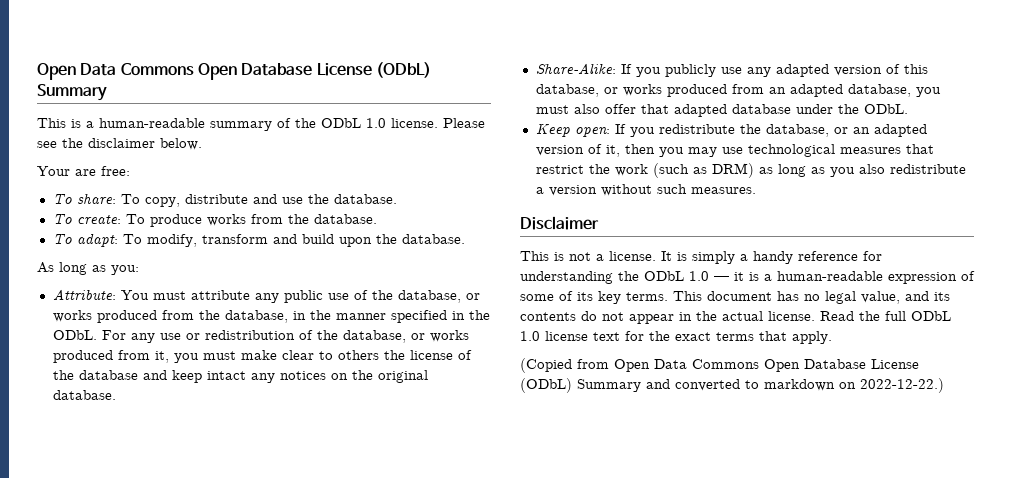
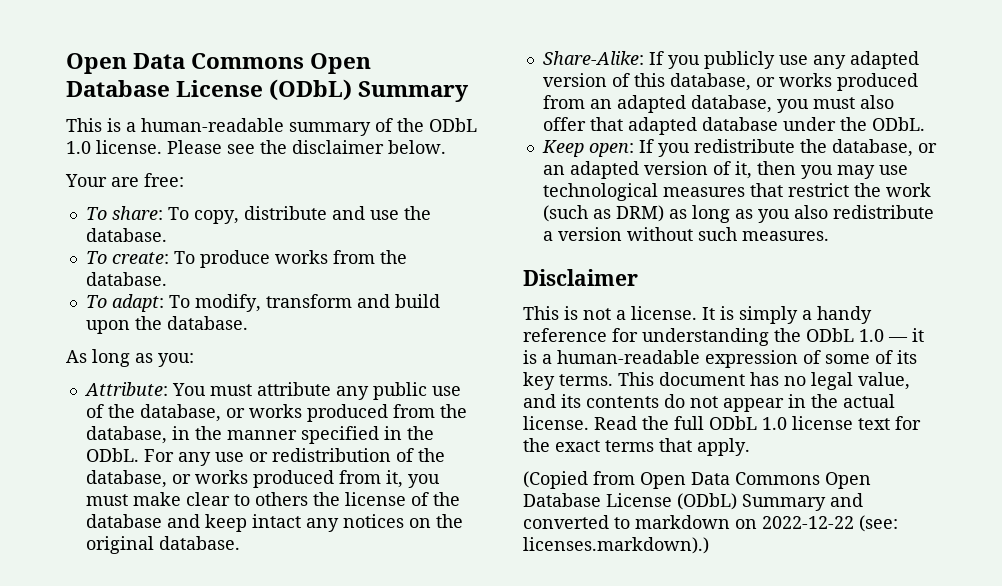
[860,378,944,393] 2022-12-22.) -> [762,515,898,532] [523,537,709,554] 2022-12-22 (see: licenses.markdown).)

